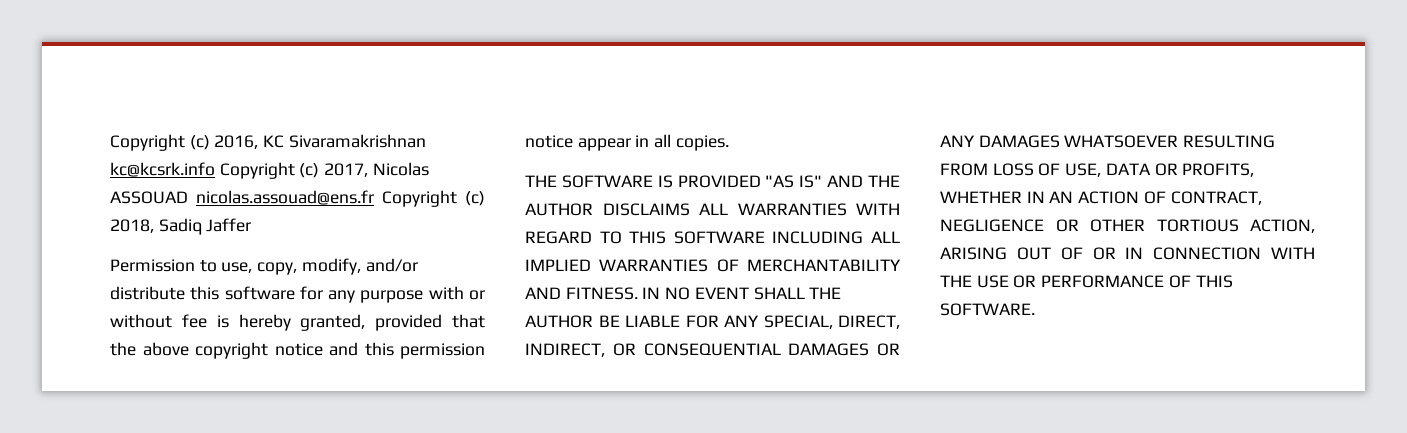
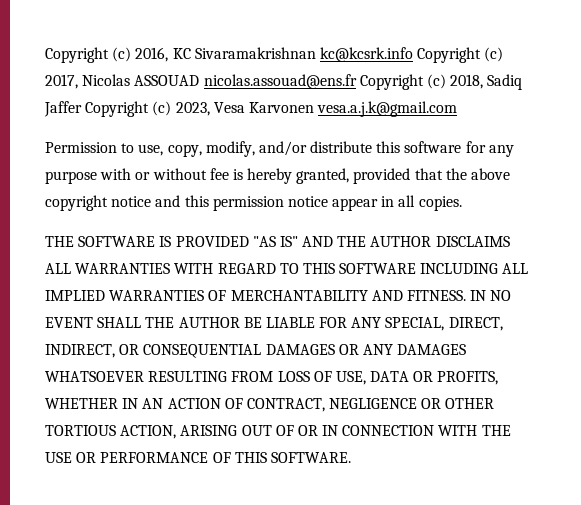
(252, 225) none -> [85,101,458,117] Copyright (c) 2023, Vesa Karvonen vesa.a.j.k@gmail.com

